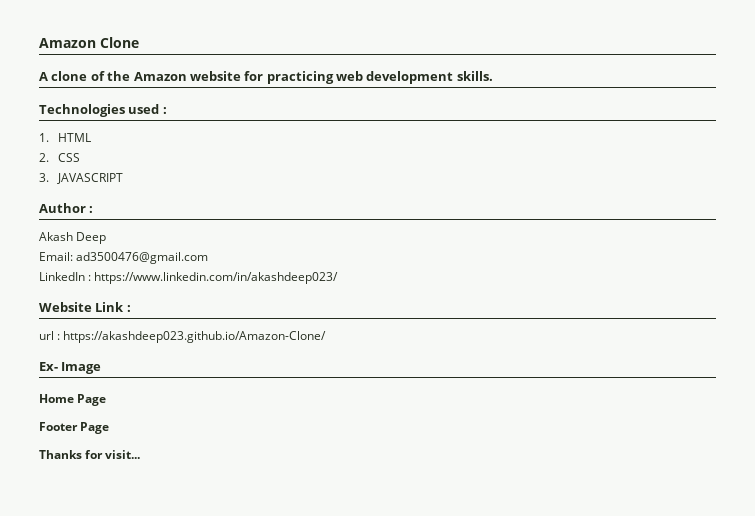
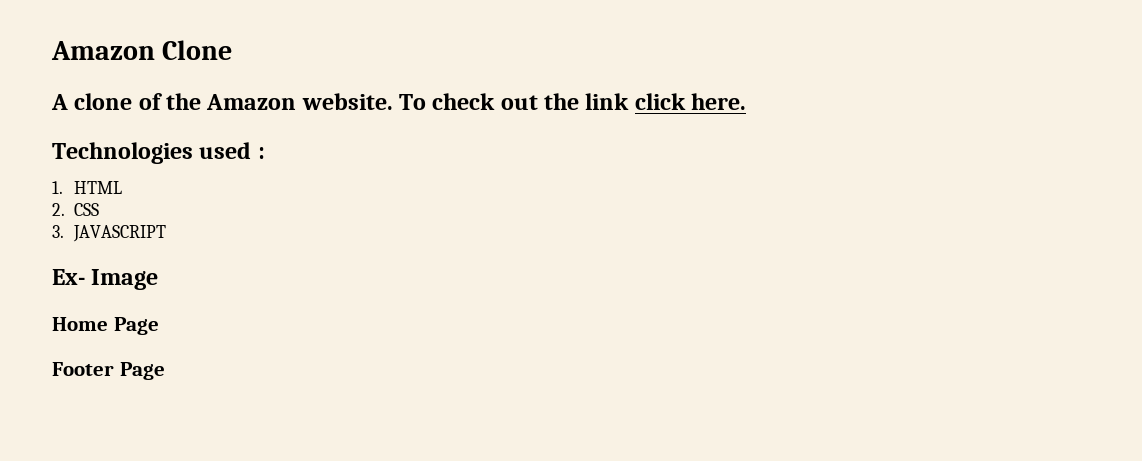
[189,71,493,84] website for practicing web development skills. -> [301,93,747,110] website. To check out the link click here.
[39,203,94,213] [39,232,107,244] [39,252,209,264] [39,272,339,284] [39,302,131,312] [39,331,327,343] // Author : // Akash Deep // Email: ad3500476@gmail.com // LinkedIn : https://www.linkedin.com/in/akashdeep023/ // Website Link : // url : https://akashdeep023.github.io/Amazon-Clone/ -> (167, 233) none
[39,450,141,459] // Thanks for visit... -> (165, 371) none

